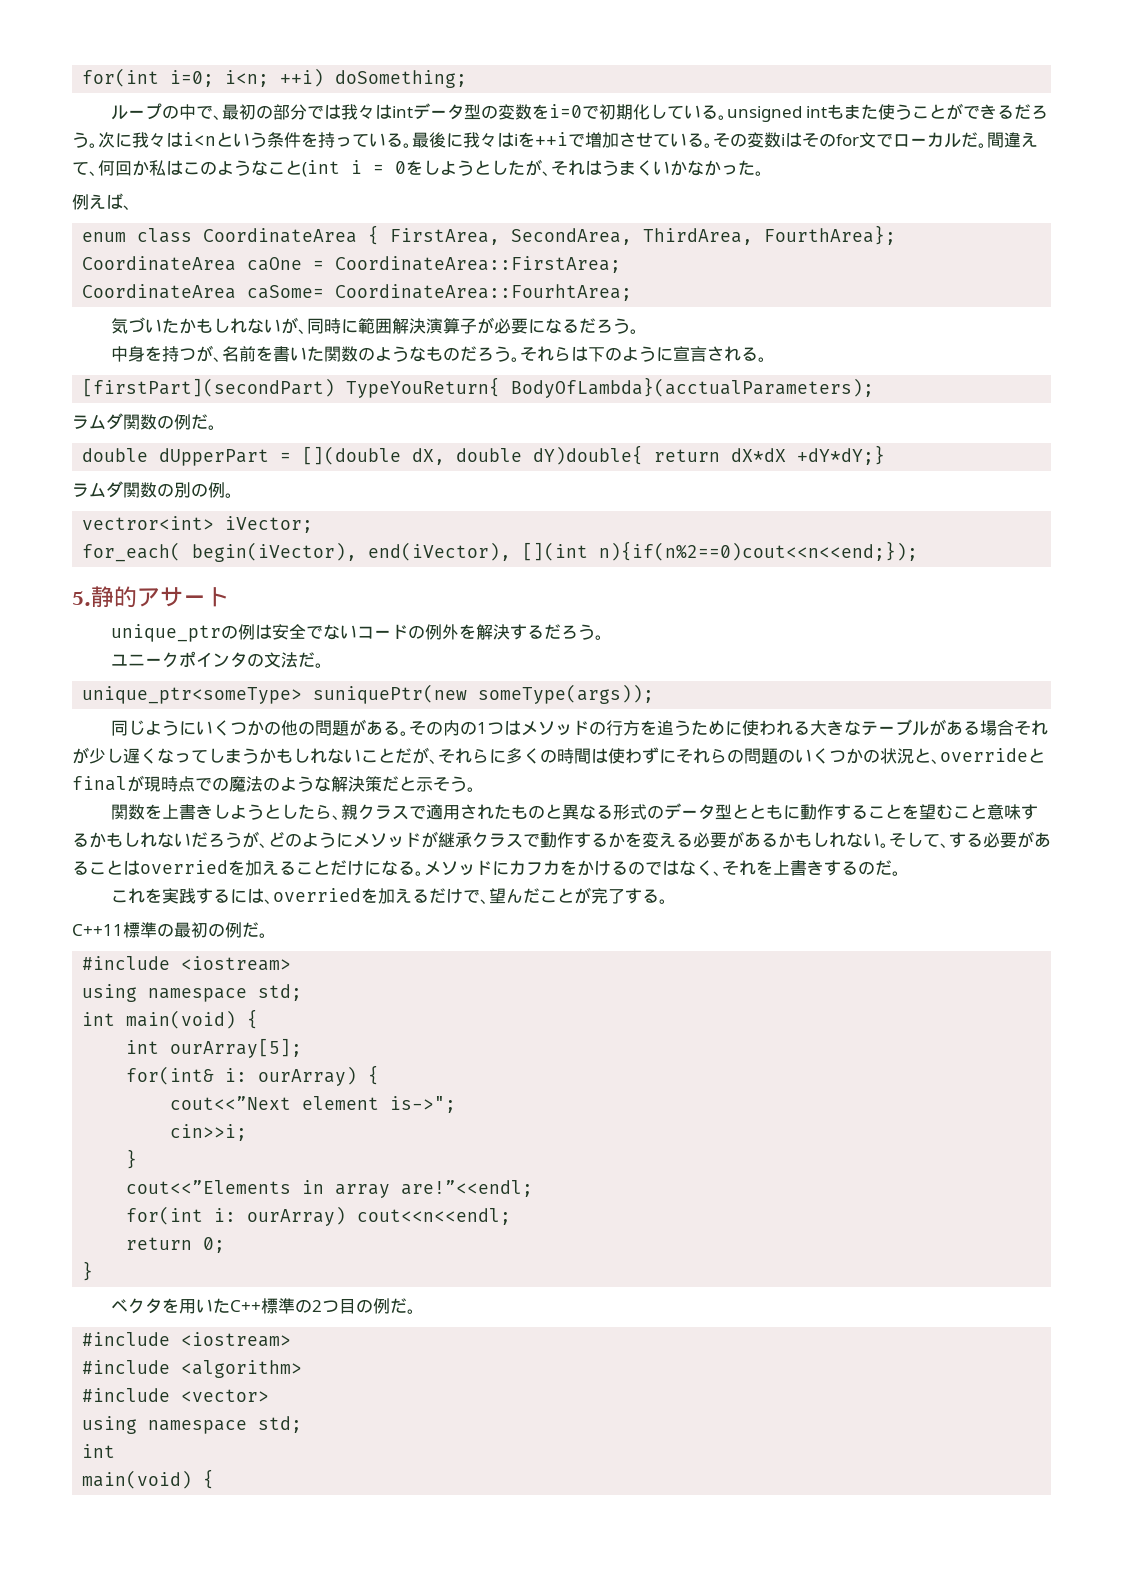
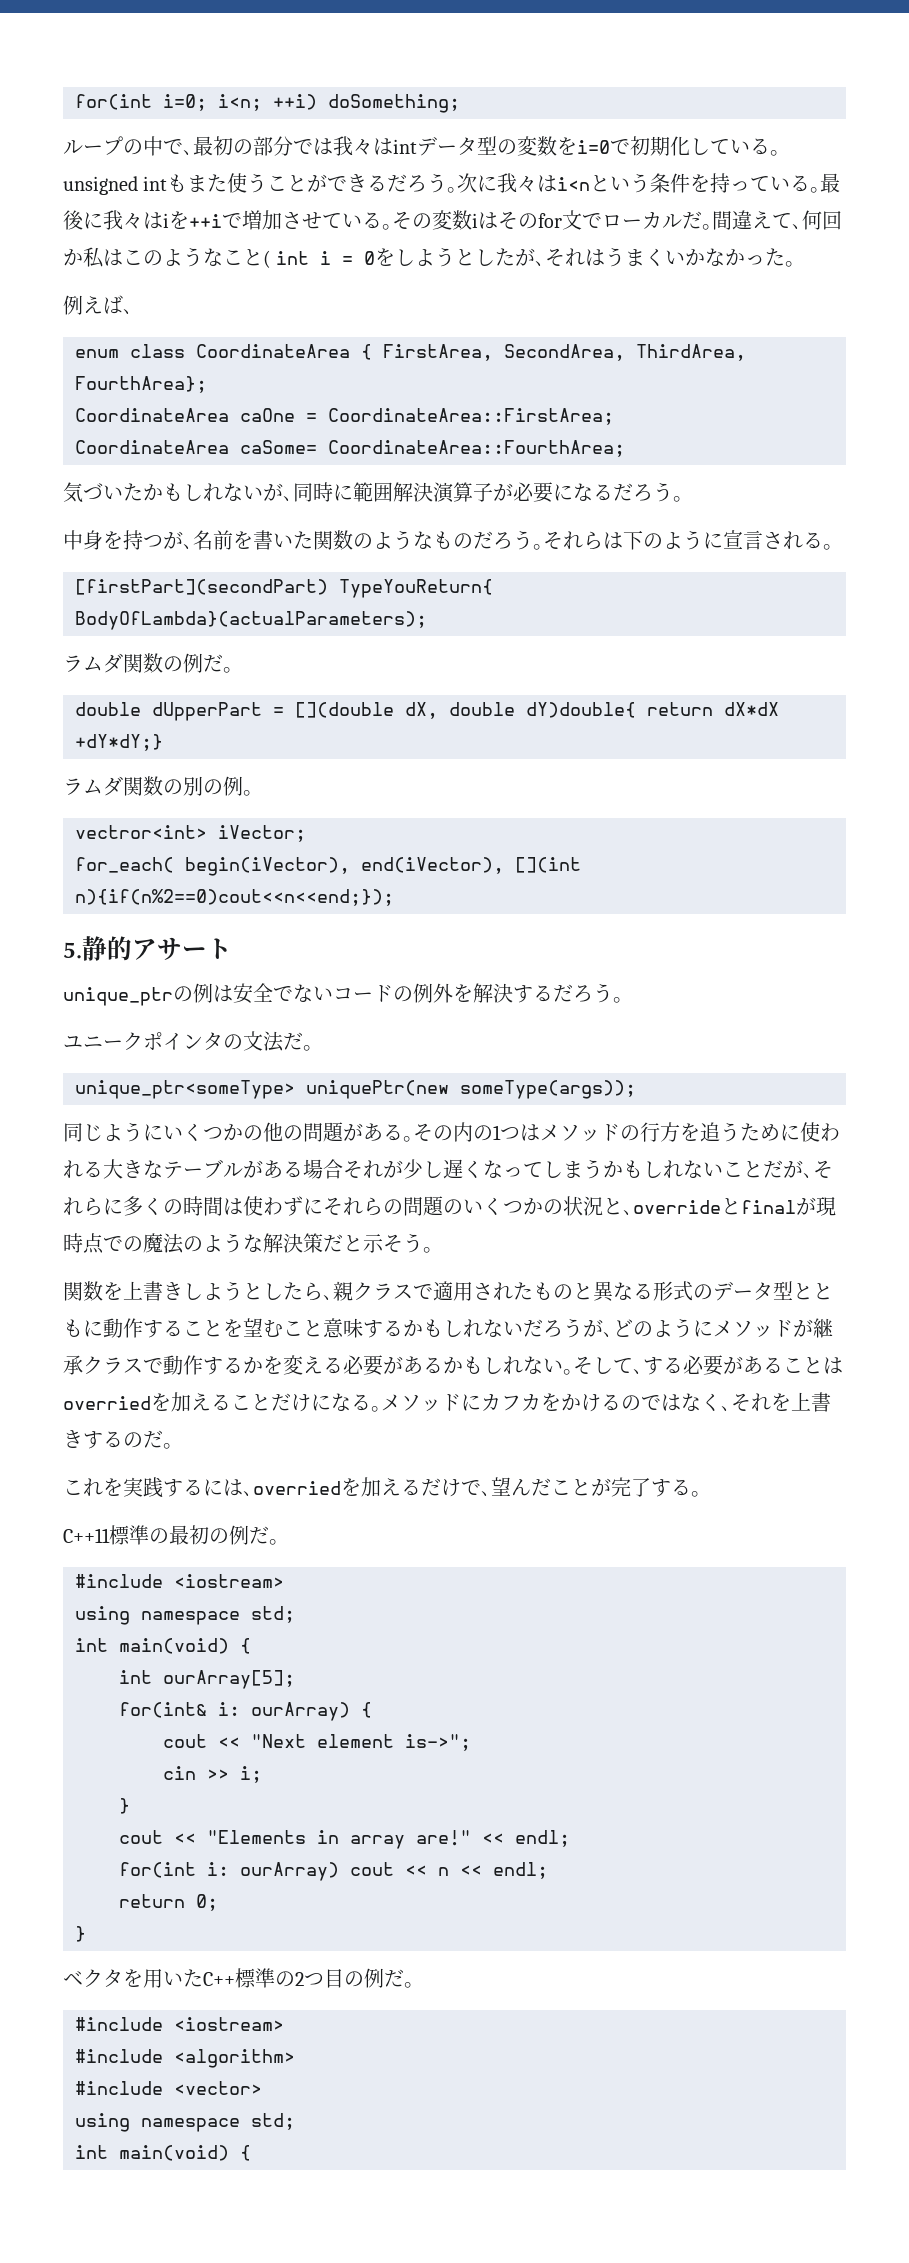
[302,160,340,177] (int -> [263,250,310,268] ( int
[335,284,633,301] CoordinateArea::FourhtArea; -> [328,440,625,457] CoordinateArea::FourthArea;
[511,377,875,398] BodyOfLambda}(acctualParameters); -> [75,611,427,630] BodyOfLambda}(actualParameters);
[313,684,468,704] suniquePtr(new -> [306,1080,449,1099] uniquePtr(new
[170,1096,292,1110] cout<<”Next -> [163,1734,306,1748] cout << "Next
[170,1124,248,1141] [126,1149,138,1169] [126,1180,534,1198] [126,1206,512,1226] cin>>i; // } // cout<<”Elements in array are!”<<endl; // for(int i: ourArray) cout<<n<<endl; -> [163,1766,262,1783] [119,1798,130,1814] [119,1830,570,1849] [119,1862,548,1881] cin >> i; // } // cout << "Elements in array are!" << endl; // for(int i: ourArray) cout << n << endl;
(116, 1451) // -> (108, 2152) none

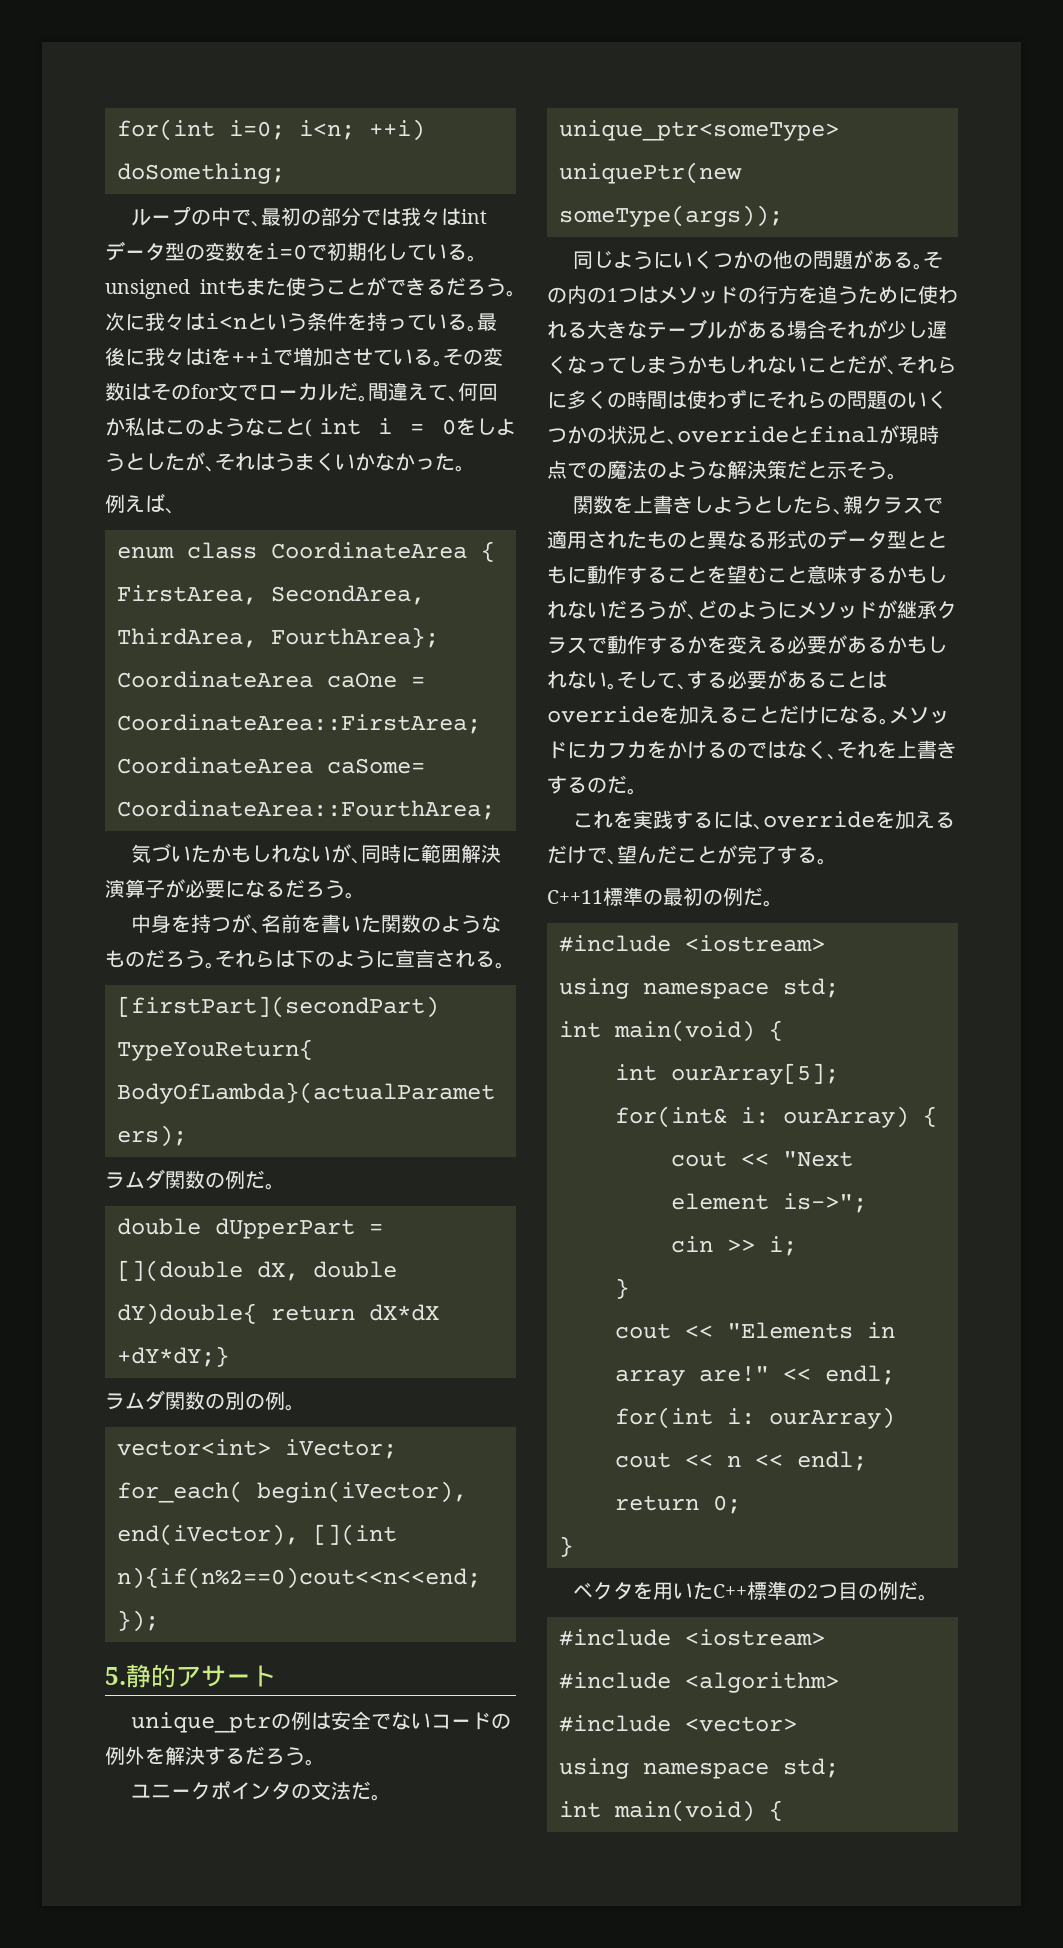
[75,825,207,839] vectror<int> -> [116,1439,271,1456] vector<int>
[63,1396,151,1410] overried -> [547,706,659,723] override
[253,1481,341,1495] overried -> [762,811,875,828] override

